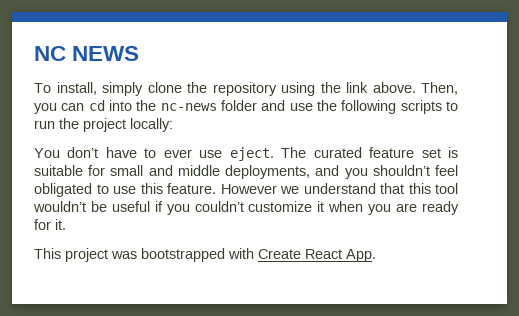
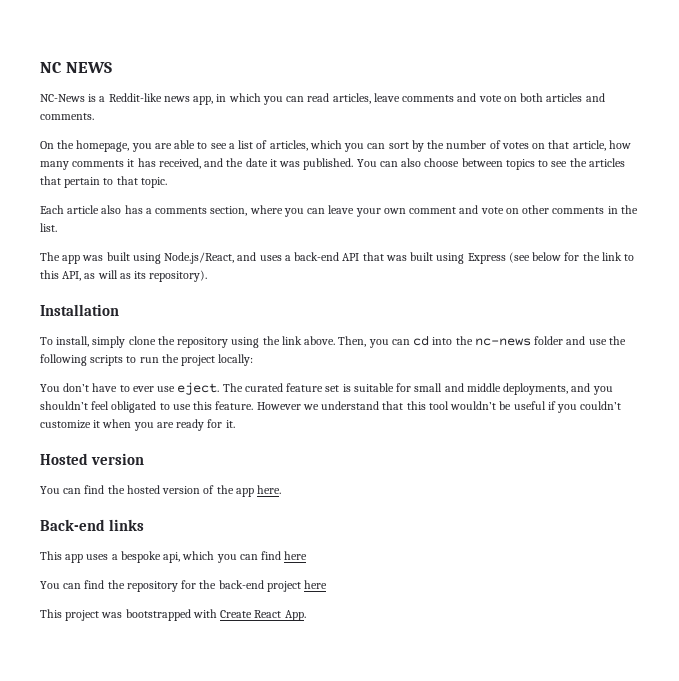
(140, 53) none -> [40,93,605,105] [40,113,94,120] [40,140,631,152] [40,158,625,170] [40,176,167,188] [40,205,638,217] [40,223,57,232] [40,252,635,264] [40,270,208,282] [40,304,119,316] // NC-News is a Reddit-like news app, in which you can read articles, leave comments and vote on both articles and comments. // On the homepage, you are able to see a list of articles, which you can sort by the number of votes on that article, how many comments it has received, and the date it was published. You can also choose between topics to see the articles that pertain to that topic. // Each article also has a comments section, where you can leave your own comment and vote on other comments in the list. // The app was built using Node.js/React, and uses a back-end API that was built using Express (see below for the link to this API, as will as its repository). // Installation
(66, 224) none -> [40,453,145,465] [40,485,282,497] [40,519,145,531] [40,551,308,563] [40,580,328,592] // Hosted version // You can find the hosted version of the app here. // Back-end links // This app uses a bespoke api, which you can find here // You can find the repository for the back-end project here

